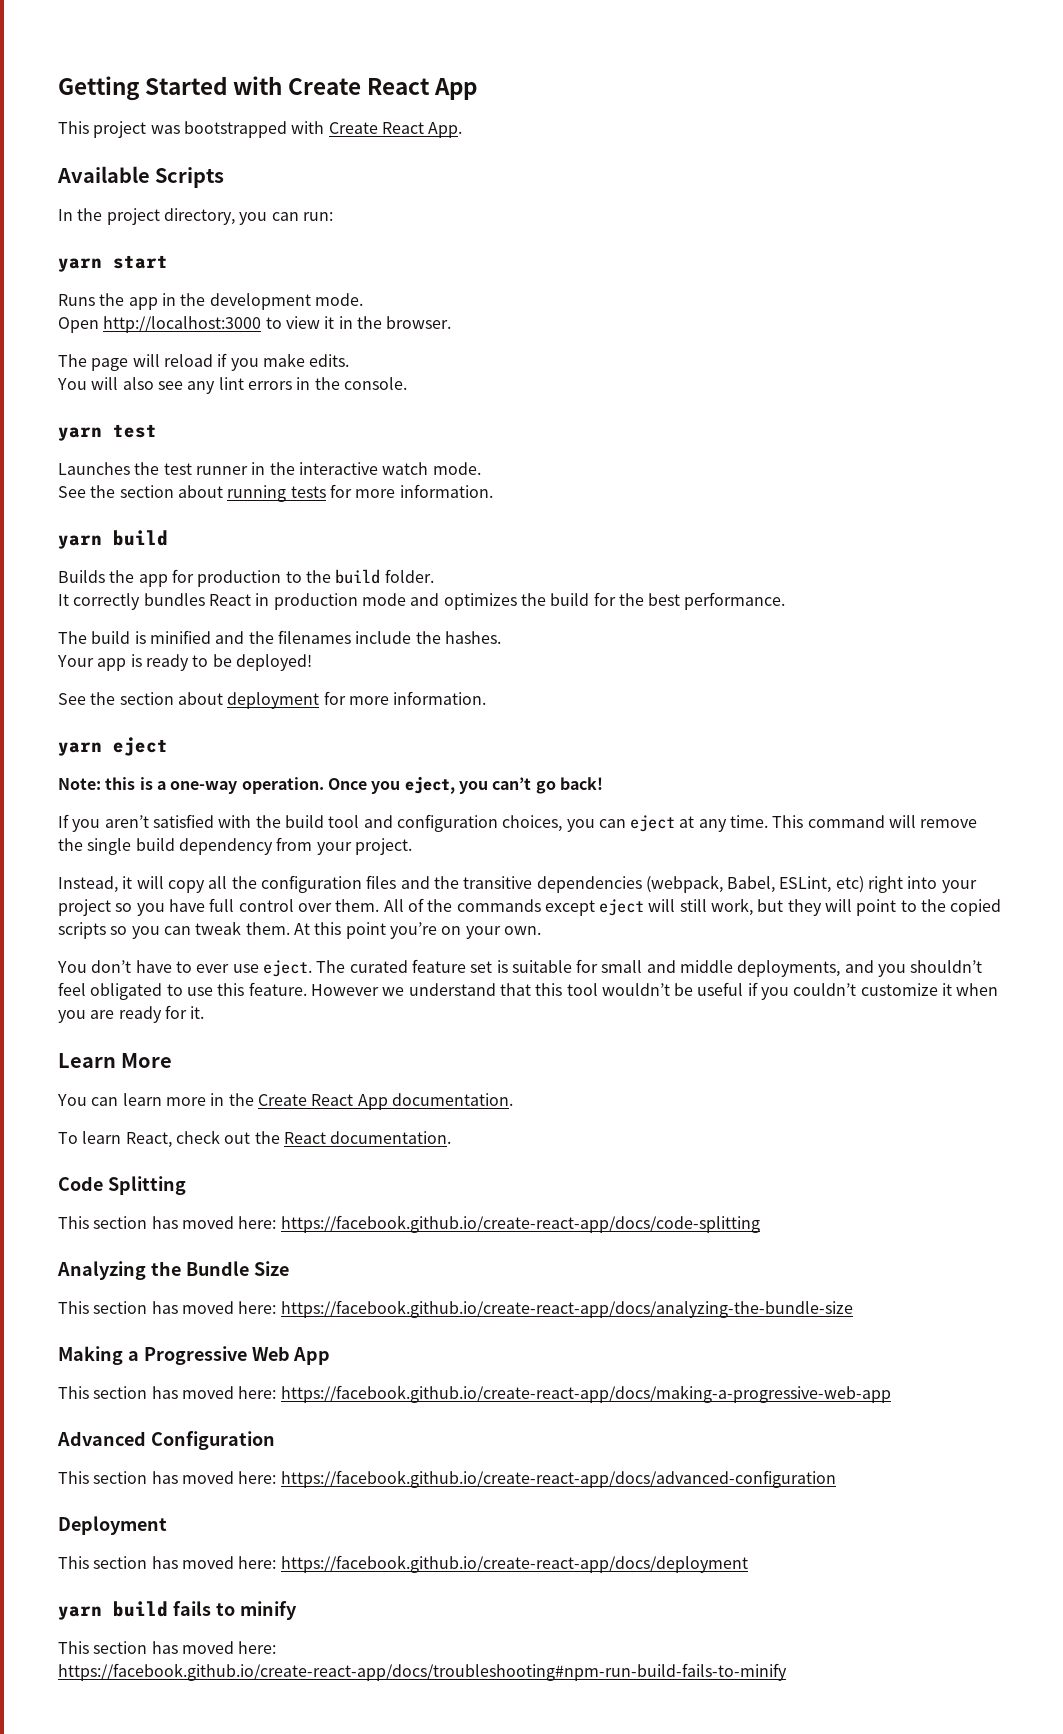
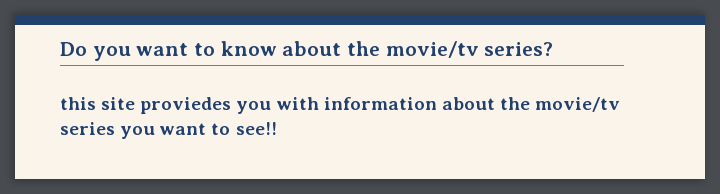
[58,76,478,101] [58,121,463,138] [57,166,225,188] [58,208,333,225] [58,255,168,272] [58,293,363,310] [58,316,452,333] [58,353,350,371] [57,377,407,394] [58,424,157,441] [58,462,481,475] [58,484,493,502] [58,530,168,549] [58,569,434,587] [58,592,786,610] [58,630,501,644] [57,654,312,671] [58,691,487,709] [58,737,168,756] [58,776,603,794] [58,814,978,832] [58,837,412,855] [58,875,977,893] [58,898,1002,916] [58,921,541,939] [57,959,983,977] [58,982,999,1000] [58,1005,205,1023] [58,1053,173,1068] [57,1093,513,1110] [58,1130,452,1148] [58,1176,186,1195] [58,1215,760,1233] [57,1261,289,1280] [58,1300,853,1318] [58,1346,331,1365] [58,1385,891,1403] [57,1431,275,1450] [58,1470,836,1488] [58,1516,167,1535] [58,1555,748,1573] [58,1601,297,1620] [58,1641,277,1654] [58,1663,787,1681] Getting Started with Create React App // This project was bootstrapped with Create React App. // Available Scripts // In the project directory, you can run: // yarn start // Runs the app in the development mode. // Open http://localhost:3000 to view it in the browser. // The page will reload if you make edits. // You will also see any lint errors in the console. // yarn test // Launches the test runner in the interactive watch mode. // See the section about running tests for more information. // yarn build // Builds the app for production to the build folder. // It correctly bundles React in production mode and optimizes the build for the best performance. // The build is minified and the filenames include the hashes. // Your app is ready to be deployed! // See the section about deployment for more information. // yarn eject // Note: this is a one-way operation. Once you eject, you can’t go back! // If you aren’t satisfied with the build tool and configuration choices, you can eject at any time. This command will remove the single build dependency from your project. // Instead, it will copy all the configuration files and the transitive dependencies (webpack, Babel, ESLint, etc) right into your project so you have full control over them. All of the commands except eject will still work, but they will point to the copied scripts so you can tweak them. At this point you’re on your own. // You don’t have to ever use eject. The curated feature set is suitable for small and middle deployments, and you shouldn’t feel obligated to use this feature. However we understand that this tool wouldn’t be useful if you couldn’t customize it when you are ready for it. // Learn More // You can learn more in the Create React App documentation. // To learn React, check out the React documentation. // Code Splitting // This section has moved here: https://facebook.github.io/create-react-app/docs/code-splitting // Analyzing the Bundle Size // This section has moved here: https://facebook.github.io/create-react-app/docs/analyzing-the-bundle-size // Making a Progressive Web App // This section has moved here: https://facebook.github.io/create-react-app/docs/making-a-progressive-web-app // Advanced Configuration // This section has moved here: https://facebook.github.io/create-react-app/docs/advanced-configuration // Deployment // This section has moved here: https://facebook.github.io/create-react-app/docs/deployment // yarn build fails to minify // This section has moved here: https://facebook.github.io/create-react-app/docs/troubleshooting#npm-run-build-fails-to-minify -> [60,41,554,61] [60,97,621,114] [60,122,277,139] Do you want to know about the movie/tv series? // this site proviedes you with information about the movie/tv series you want to see!!

